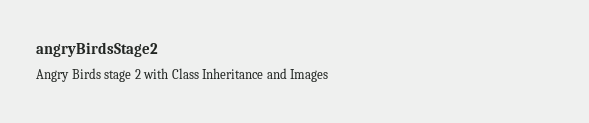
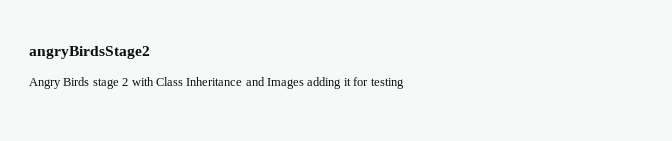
(329, 75) none -> [307,77,404,89] adding it for testing

